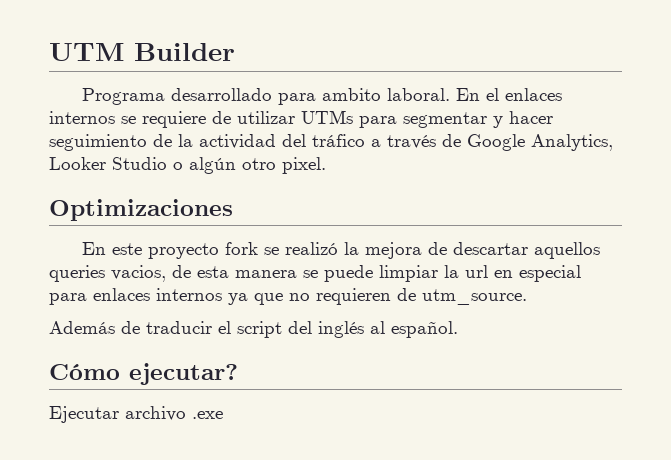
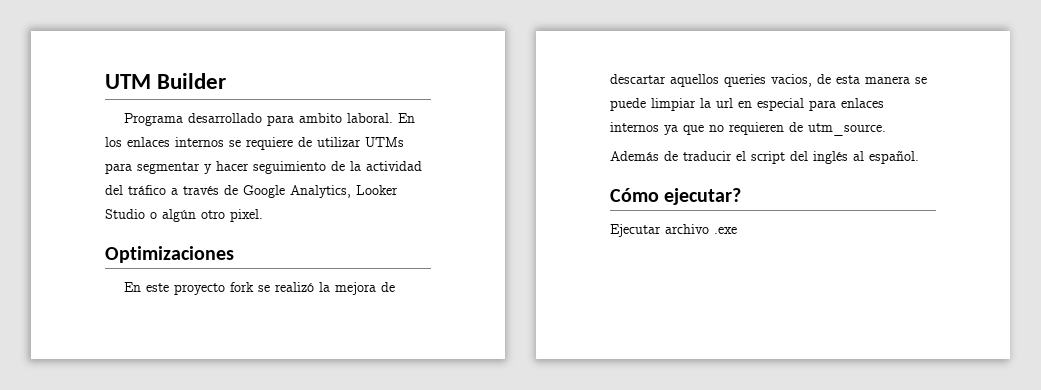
[486,88,500,101] el -> [105,137,122,147] los

